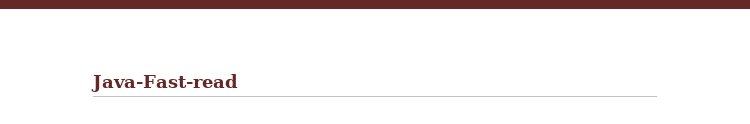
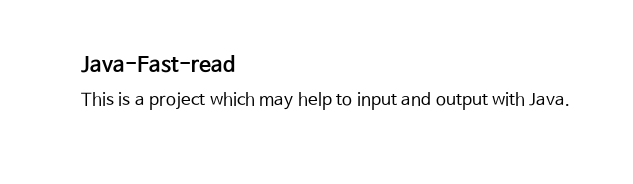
(238, 83) none -> [81,92,571,110] // This is a project which may help to input and output with Java.

